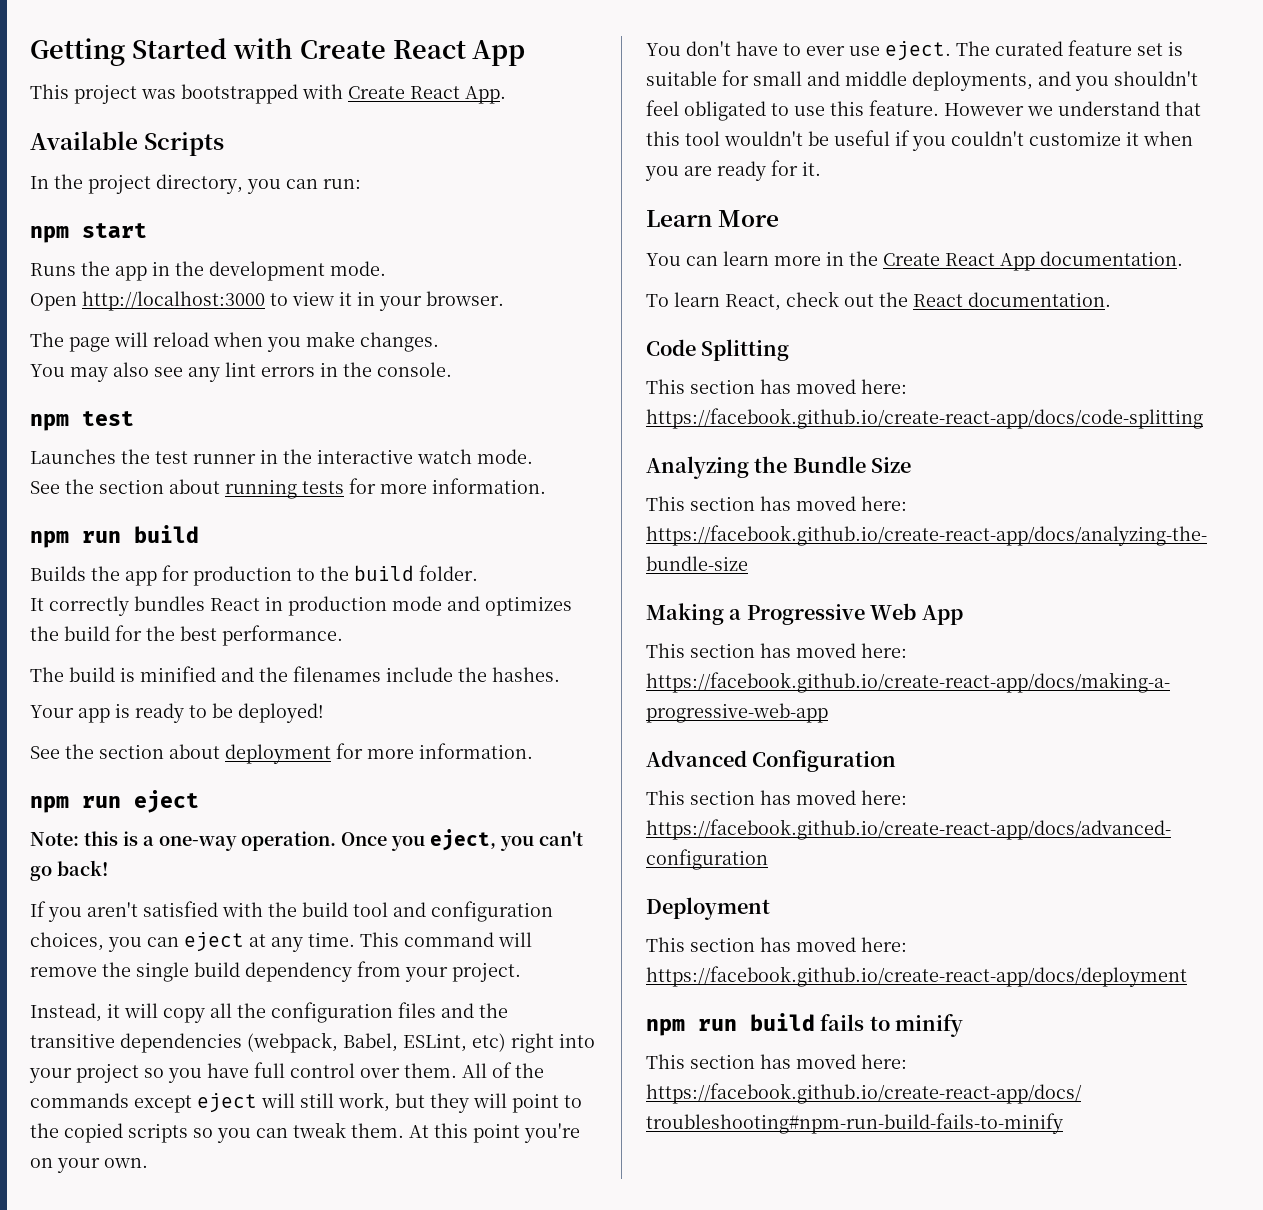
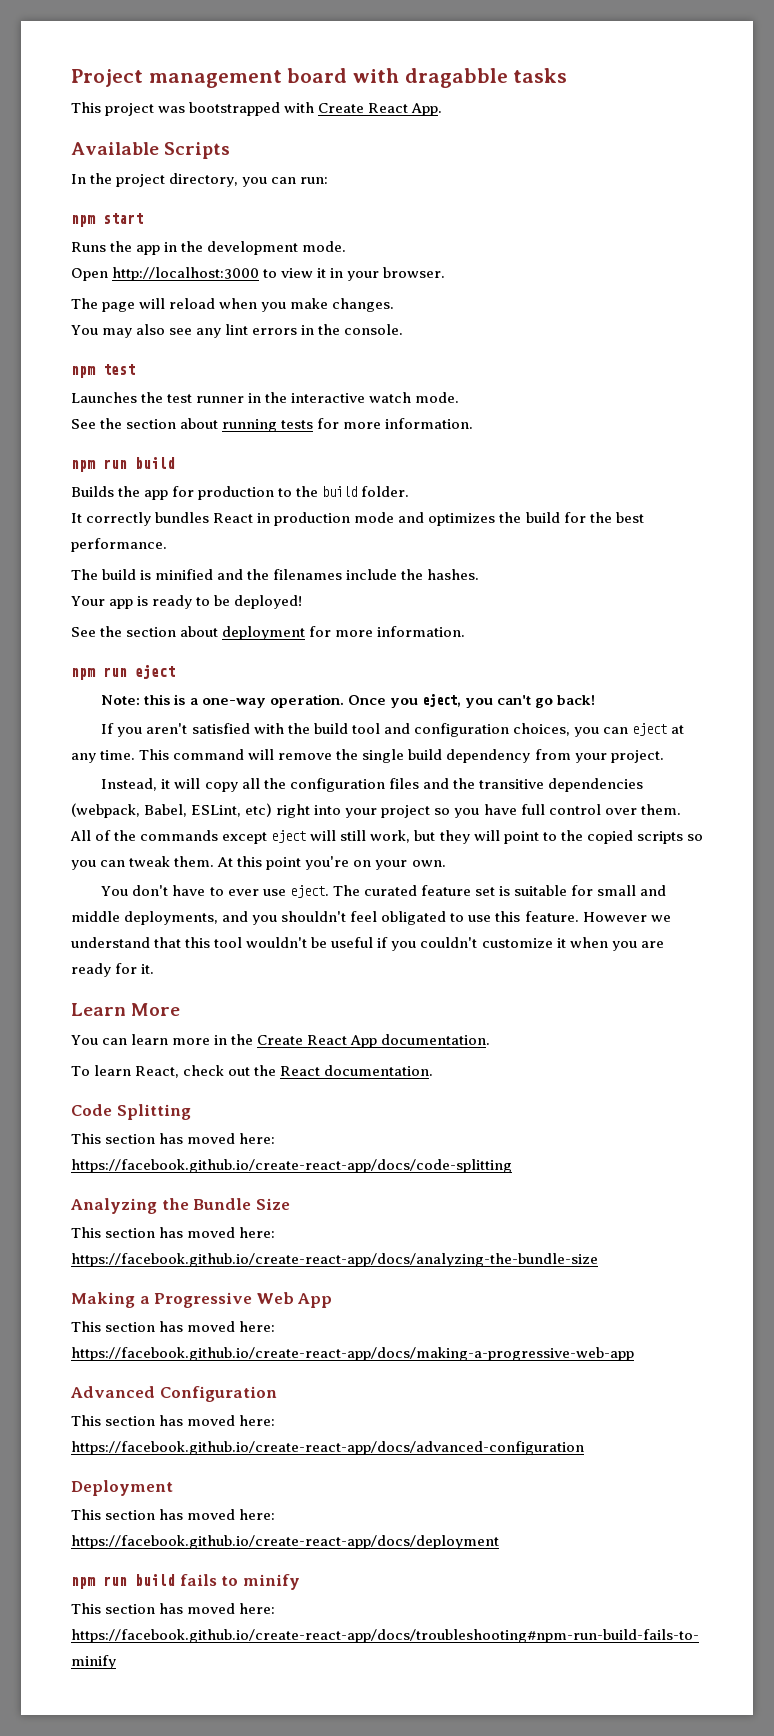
[30,38,526,66] Getting Started with Create React App -> [71,68,568,88] Project management board with dragabble tasks

